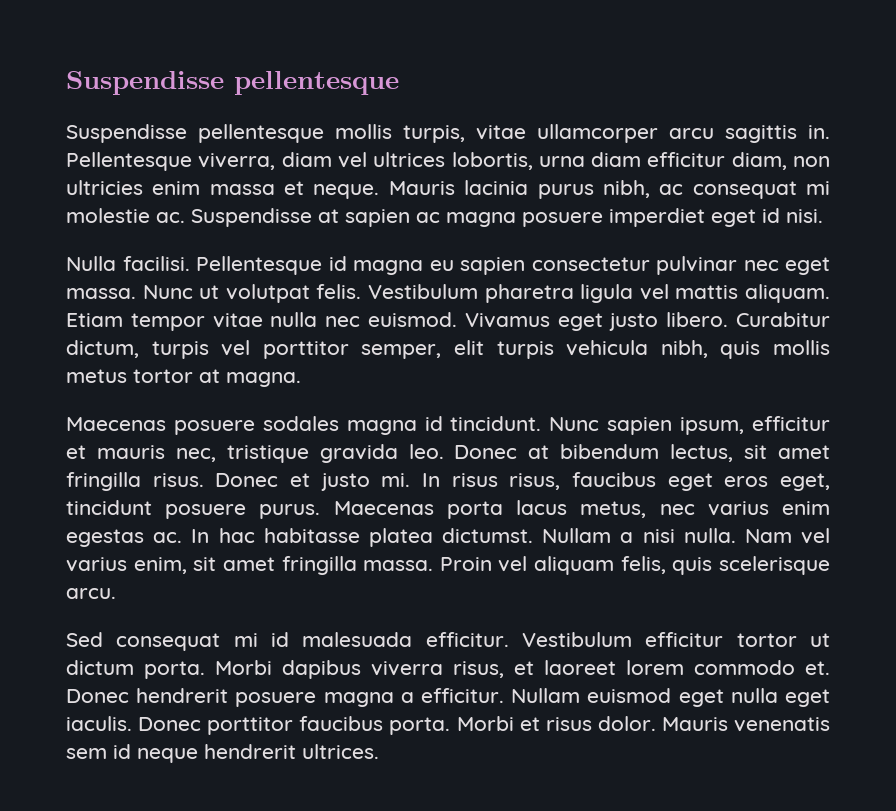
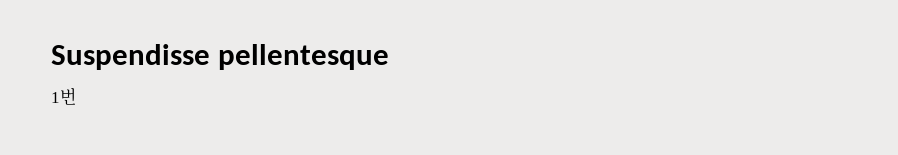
[66,124,830,143] [66,152,830,171] [66,180,831,199] [66,208,823,227] [66,256,830,275] [66,284,831,303] [66,312,830,331] [66,340,831,359] [66,369,301,387] [66,416,831,435] [66,444,830,463] [66,472,830,491] [66,500,830,519] [66,528,830,547] [66,556,830,575] [66,588,116,599] [66,632,831,651] [66,660,830,679] [66,688,831,707] [66,716,831,735] [66,744,379,763] Suspendisse pellentesque mollis turpis, vitae ullamcorper arcu sagittis in. Pellentesque viverra, diam vel ultrices lobortis, urna diam efficitur diam, non ultricies enim massa et neque. Mauris lacinia purus nibh, ac consequat mi molestie ac. Suspendisse at sapien ac magna posuere imperdiet eget id nisi. // Nulla facilisi. Pellentesque id magna eu sapien consectetur pulvinar nec eget massa. Nunc ut volutpat felis. Vestibulum pharetra ligula vel mattis aliquam. Etiam tempor vitae nulla nec euismod. Vivamus eget justo libero. Curabitur dictum, turpis vel porttitor semper, elit turpis vehicula nibh, quis mollis metus tortor at magna. // Maecenas posuere sodales magna id tincidunt. Nunc sapien ipsum, efficitur et mauris nec, tristique gravida leo. Donec at bibendum lectus, sit amet fringilla risus. Donec et justo mi. In risus risus, faucibus eget eros eget, tincidunt posuere purus. Maecenas porta lacus metus, nec varius enim egestas ac. In hac habitasse platea dictumst. Nullam a nisi nulla. Nam vel varius enim, sit amet fringilla massa. Proin vel aliquam felis, quis scelerisque arcu. // Sed consequat mi id malesuada efficitur. Vestibulum efficitur tortor ut dictum porta. Morbi dapibus viverra risus, et laoreet lorem commodo et. Donec hendrerit posuere magna a efficitur. Nullam euismod eget nulla eget iaculis. Donec porttitor faucibus porta. Morbi et risus dolor. Mauris venenatis sem id neque hendrerit ultrices. -> [51,87,76,105] 1번

